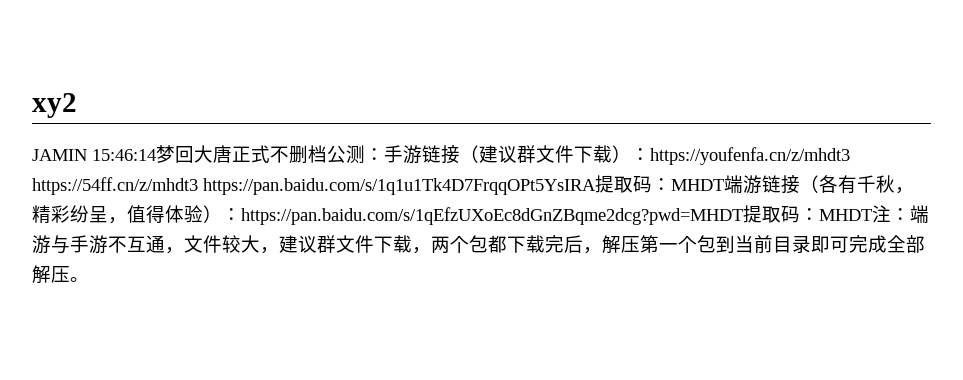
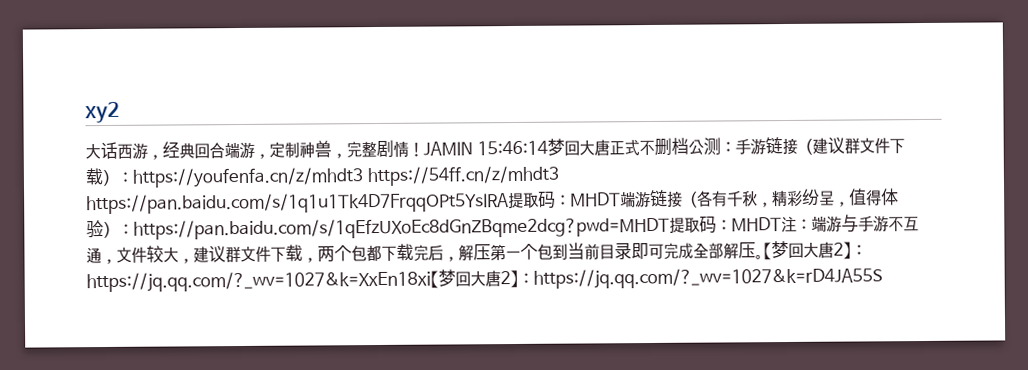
(77, 105) none -> [85,139,424,160] 大话西游，经典回合端游，定制神兽，完整剧情！
(89, 279) none -> [763,240,867,261] [86,267,883,293] 【梦回大唐2】：https://jq.qq.com/?_wv=1027&k=XxEn18xi【梦回大唐2】：https://jq.qq.com/?_wv=1027&k=rD4JA55S

